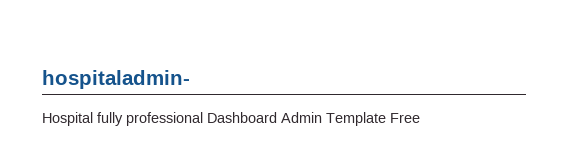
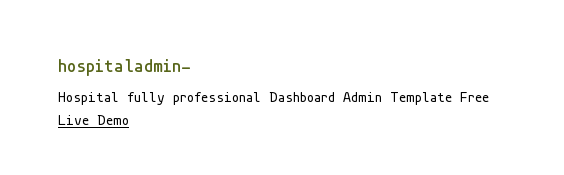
(420, 118) none -> [58,115,129,125] // Live Demo

